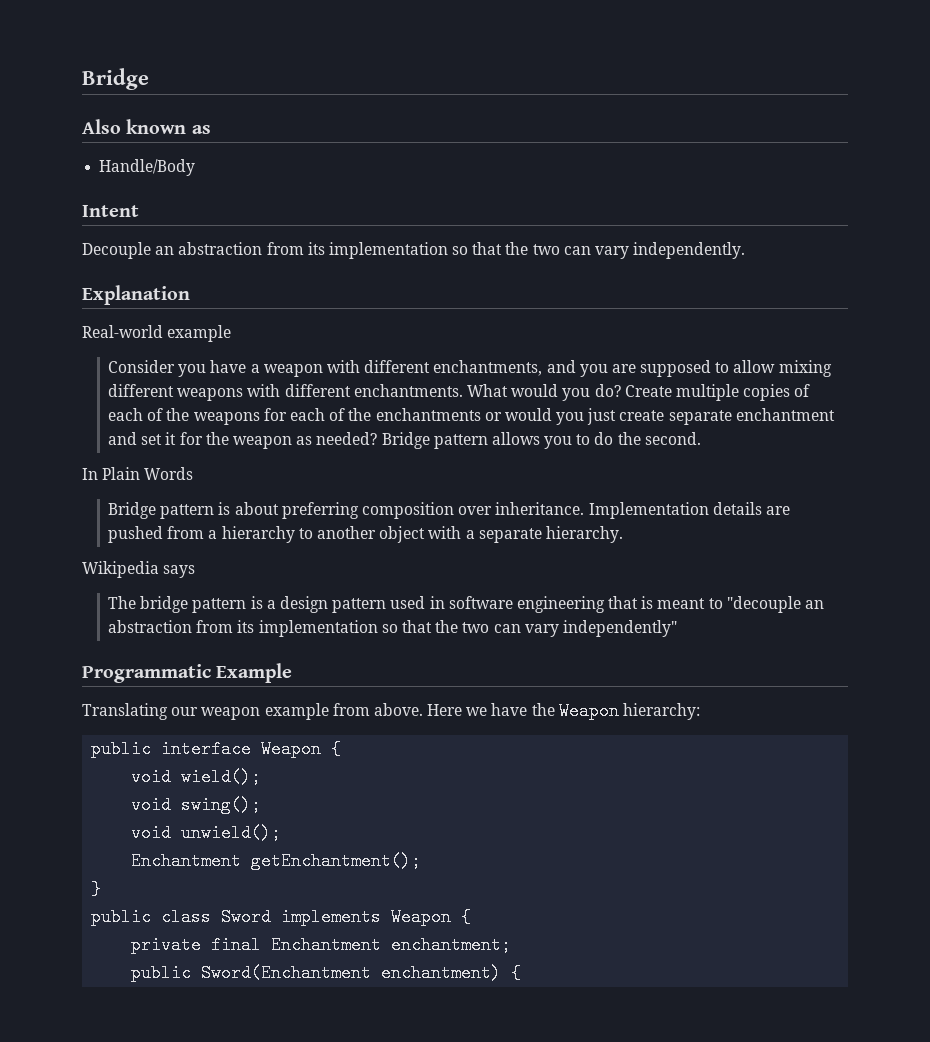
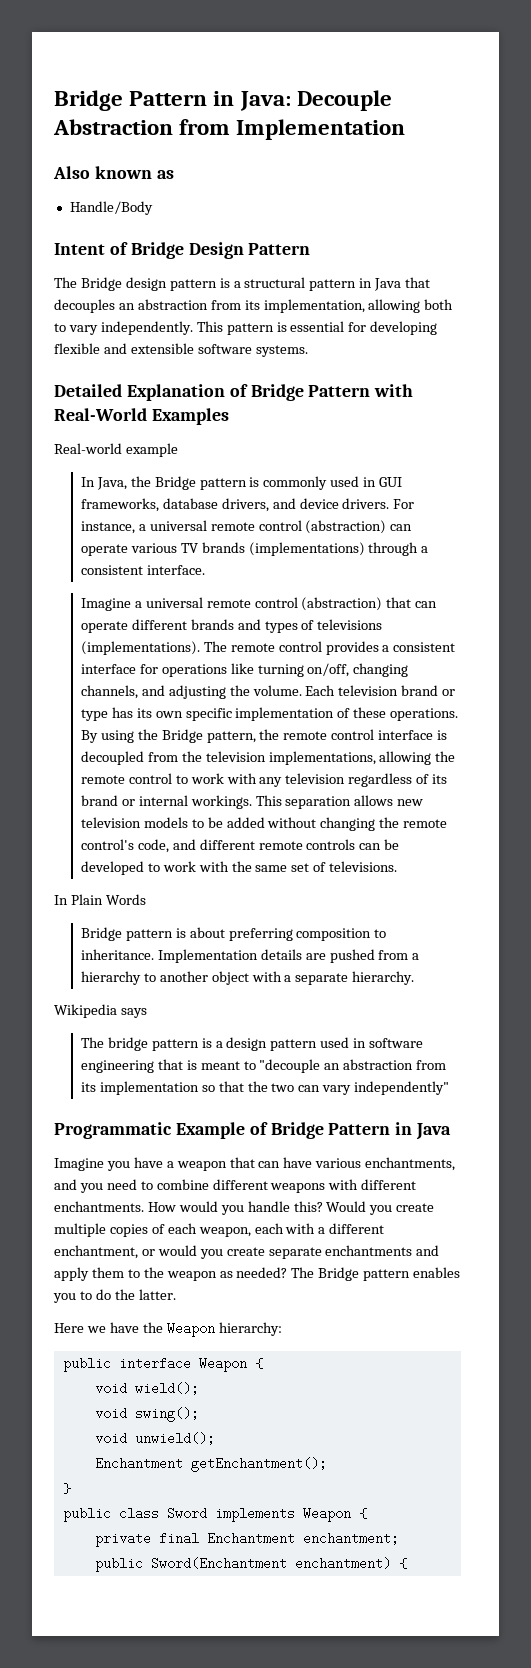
[82,68,149,90] Bridge -> [54,90,392,111] [53,119,406,140] Bridge Pattern in Java: Decouple Abstraction from Implementation
[82,242,746,259] [82,285,190,305] [82,325,232,342] [108,360,832,377] [108,384,811,401] [108,408,835,425] [108,432,701,449] // Decouple an abstraction from its implementation so that the two can vary independently. // Explanation // Real-world example // Consider you have a weapon with different enchantments, and you are supposed to allow mixing different weapons with different enchantments. What would you do? Create multiple copies of each of the weapons for each of the enchantments or would you just create separate enchantment and set it for the weapon as needed? Bridge pattern allows you to do the second. -> [109,242,311,259] [54,277,431,291] [54,299,454,313] [54,321,438,335] [54,343,308,357] [54,384,414,401] [54,408,229,425] [54,443,178,457] [80,476,403,490] [80,498,415,512] [80,520,413,534] [80,542,429,556] [80,565,205,575] [80,597,438,611] [80,619,383,633] [80,641,456,655] [80,663,409,677] [80,685,456,699] [80,707,459,721] [80,729,448,743] [80,751,456,765] [80,773,448,787] [80,795,424,809] [80,817,448,831] [80,839,400,853] [80,861,398,875] of Bridge Design Pattern // The Bridge design pattern is a structural pattern in Java that decouples an abstraction from its implementation, allowing both to vary independently. This pattern is essential for developing flexible and extensible software systems. // Detailed Explanation of Bridge Pattern with Real-World Examples // Real-world example // In Java, the Bridge pattern is commonly used in GUI frameworks, database drivers, and device drivers. For instance, a universal remote control (abstraction) can operate various TV brands (implementations) through a consistent interface. // Imagine a universal remote control (abstraction) that can operate different brands and types of televisions (implementations). The remote control provides a consistent interface for operations like turning on/off, changing channels, and adjusting the volume. Each television brand or type has its own specific implementation of these operations. By using the Bridge pattern, the remote control interface is decoupled from the television implementations, allowing the remote control to work with any television regardless of its brand or internal workings. This separation allows new television models to be added without changing the remote control's code, and different remote controls can be developed to work with the same set of televisions.
[458,506,493,515] over -> [374,929,387,938] to
[82,703,423,720] // Translating our weapon example from above. -> [249,1122,452,1140] [54,1157,456,1171] [54,1179,417,1193] [54,1201,435,1215] [54,1223,385,1237] [54,1245,440,1259] [54,1267,461,1281] [53,1289,176,1303] of Bridge Pattern in Java // Imagine you have a weapon that can have various enchantments, and you need to combine different weapons with different enchantments. How would you handle this? Would you create multiple copies of each weapon, each with a different enchantment, or would you create separate enchantments and apply them to the weapon as needed? The Bridge pattern enables you to do the latter. //

